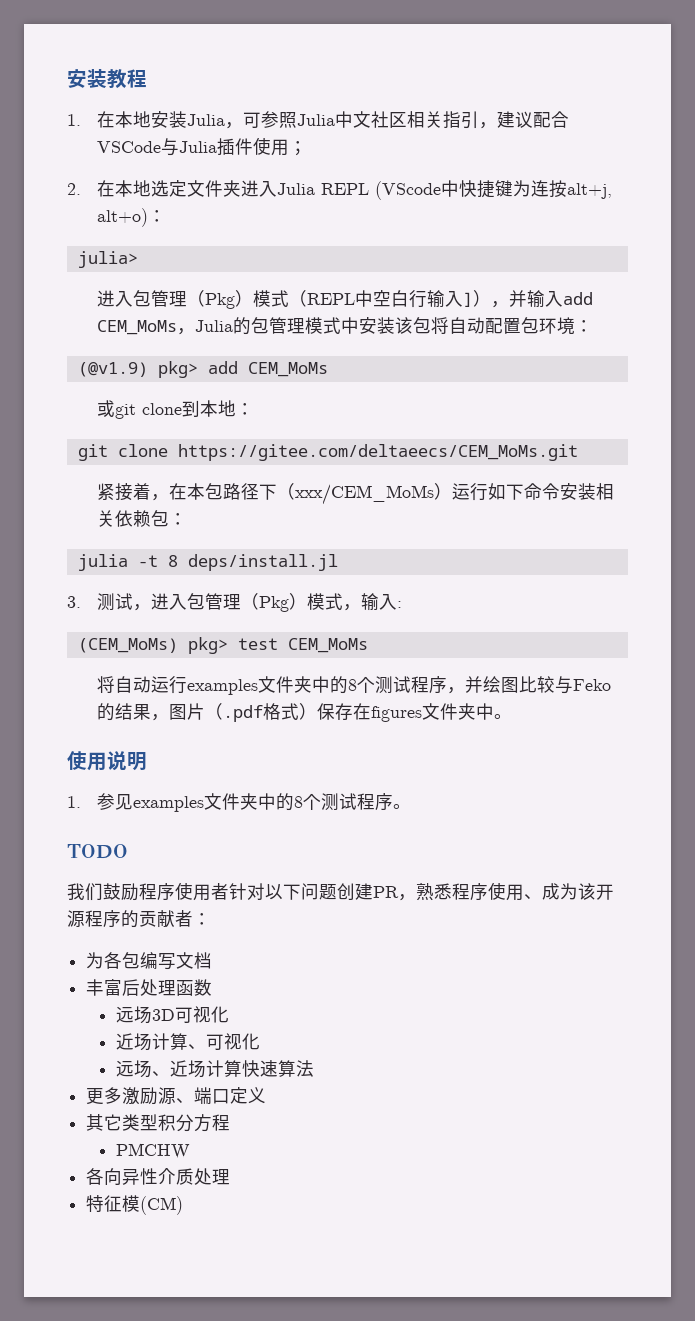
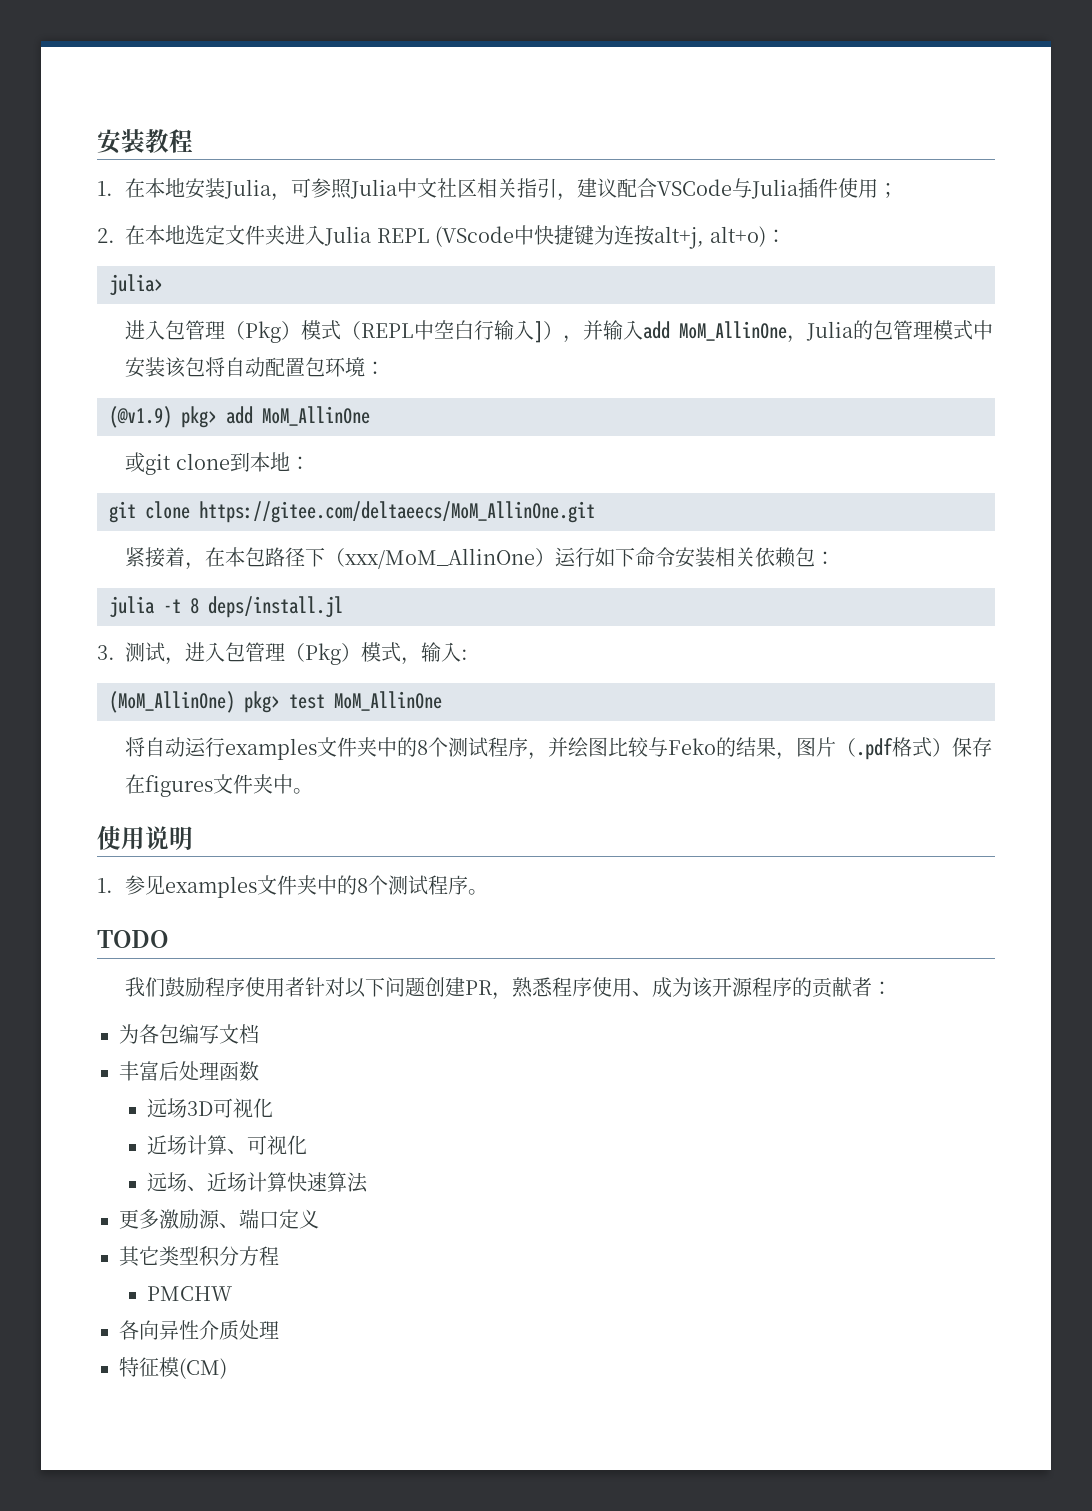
[96,320,177,335] CEM_MoMs -> [679,321,788,341] MoM_AllinOne
[247,362,328,377] CEM_MoMs -> [262,406,370,426] MoM_AllinOne
[177,444,578,461] https://gitee.com/deltaeecs/CEM_MoMs.git -> [199,501,595,523] https://gitee.com/deltaeecs/MoM_AllinOne.git
[294,484,434,505] xxx/CEM_MoMs -> [345,548,536,569] xxx/MoM_AllinOne
[77,638,178,653] (CEM_MoMs) -> [109,691,235,713] (MoM_AllinOne)
[287,638,368,653] CEM_MoMs -> [334,691,442,711] MoM_AllinOne

